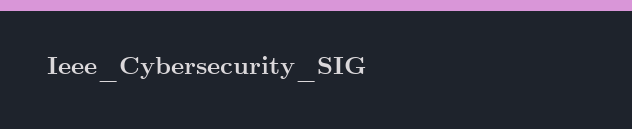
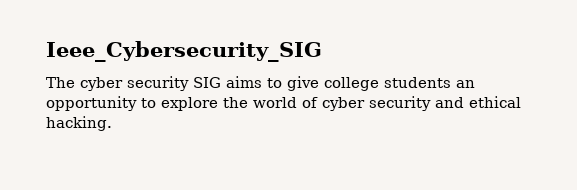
(367, 69) none -> [46,76,475,91] [46,96,521,111] [46,116,112,131] // The cyber security SIG aims to give college students an opportunity to explore the world of cyber security and ethical hacking.

